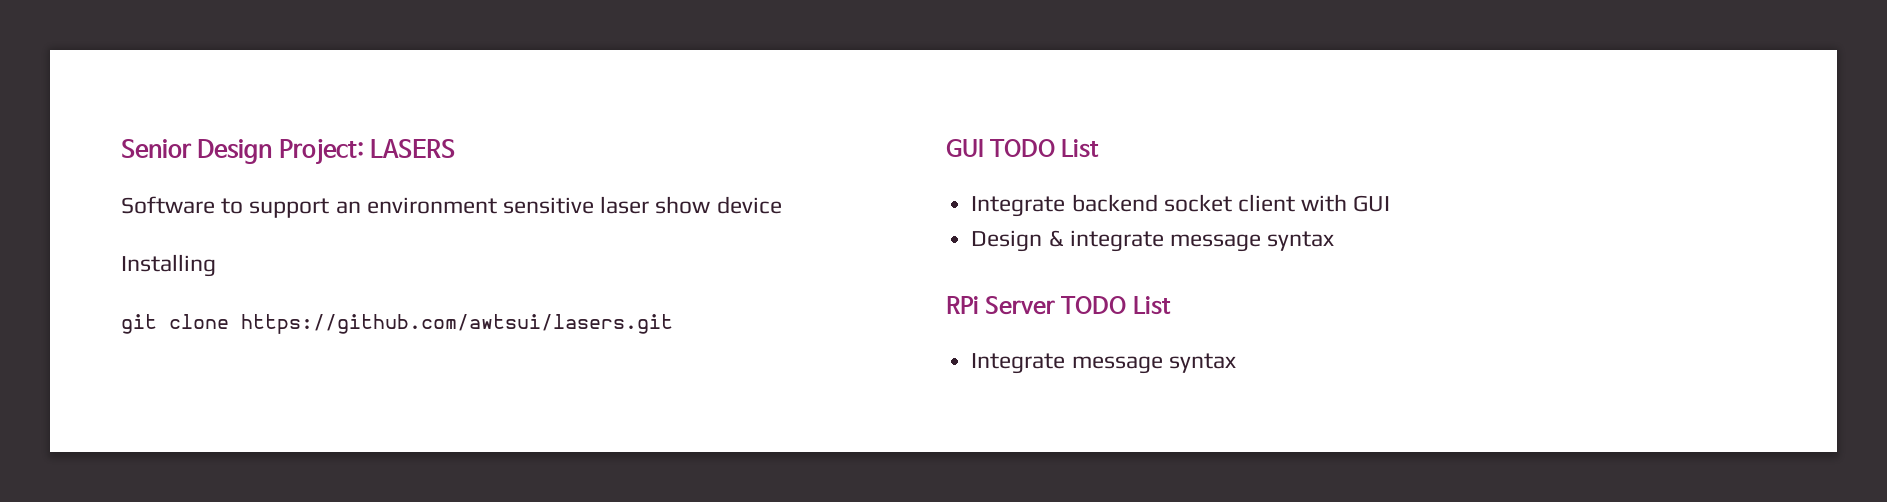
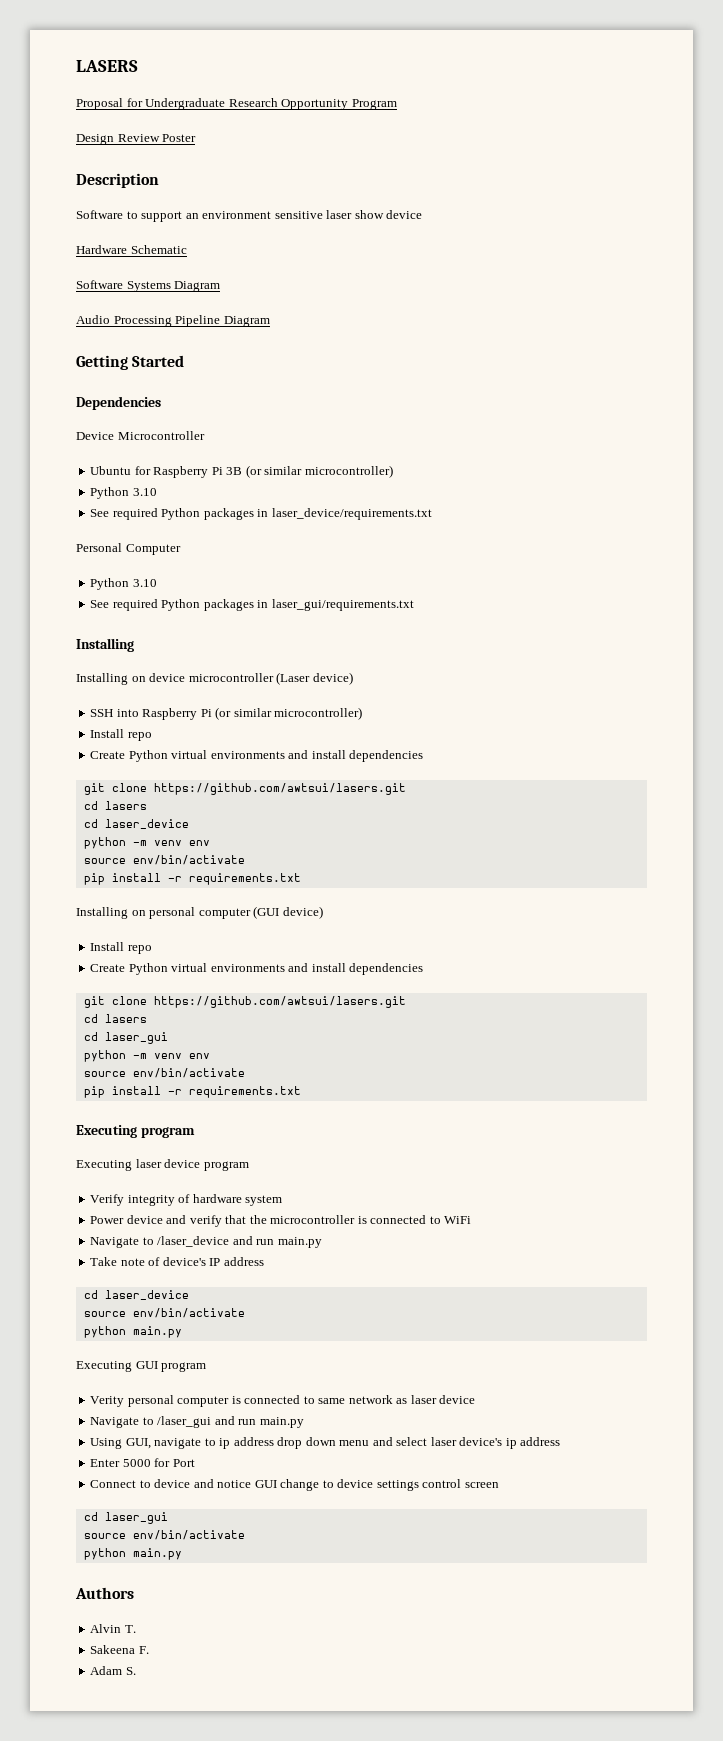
[121,138,456,165] Senior Design Project: LASERS -> [76,60,138,72] [76,98,397,110] [76,134,197,145] [76,173,159,188] LASERS // Proposal for Undergraduate Research Opportunity Program // Design Review Poster // Description
[121,254,216,277] [121,314,673,334] [946,139,1100,158] [971,194,1391,217] [971,230,1335,252] [946,296,1171,315] [971,353,1236,374] Installing // git clone https://github.com/awtsui/lasers.git // GUI TODO List // Integrate backend socket client with GUI // Design & integrate message syntax // RPi Server TODO List // Integrate message syntax -> [76,245,187,254] [76,280,221,292] [76,315,270,327] [76,355,185,370] [76,396,161,410] [76,431,205,440] [90,465,393,478] [90,487,157,499] [90,508,432,520] [76,543,181,555] [90,578,157,590] [90,599,414,611] [76,638,134,652] [76,672,353,685] [90,707,363,720] [90,729,152,741] [90,750,424,762] [83,783,406,795] [83,801,147,810] [83,819,189,829] [83,837,210,849] [83,855,245,865] [83,873,301,885] [76,906,323,919] [90,942,152,954] [90,963,424,975] [83,996,406,1008] [83,1014,147,1023] [83,1032,168,1044] [83,1050,210,1062] [83,1068,245,1078] [83,1086,301,1098] [76,1125,195,1138] [76,1159,249,1171] [90,1194,283,1206] [90,1215,472,1227] [90,1236,322,1248] [90,1257,264,1266] [83,1290,189,1300] [83,1308,245,1318] [83,1326,182,1338] [76,1361,207,1372] [90,1395,476,1407] [90,1416,304,1428] [90,1437,561,1449] [90,1458,195,1467] [90,1479,499,1491] [83,1512,168,1524] [83,1530,245,1540] [83,1548,182,1560] [75,1587,134,1599] [90,1624,136,1633] [90,1645,149,1654] [90,1666,136,1675] Hardware Schematic // Software Systems Diagram // Audio Processing Pipeline Diagram // Getting Started // Dependencies // Device Microcontroller // Ubuntu for Raspberry Pi 3B (or similar microcontroller) // Python 3.10 // See required Python packages in laser_device/requirements.txt // Personal Computer // Python 3.10 // See required Python packages in laser_gui/requirements.txt // Installing // Installing on device microcontroller (Laser device) // SSH into Raspberry Pi (or similar microcontroller) // Install repo // Create Python virtual environments and install dependencies // git clone https://github.com/awtsui/lasers.git // cd lasers // cd laser_device // python -m venv env // source env/bin/activate // pip install -r requirements.txt // Installing on personal computer (GUI device) // Install repo // Create Python virtual environments and install dependencies // git clone https://github.com/awtsui/lasers.git // cd lasers // cd laser_gui // python -m venv env // source env/bin/activate // pip install -r requirements.txt // Executing program // Executing laser device program // Verify integrity of hardware system // Power device and verify that the microcontroller is connected to WiFi // Navigate to /laser_device and run main.py // Take note of device's IP address // cd laser_device // source env/bin/activate // python main.py // Executing GUI program // Verity personal computer is connected to same network as laser device // Navigate to /laser_gui and run main.py // Using GUI, navigate to ip address drop down menu and select laser device's ip address // Enter 5000 for Port // Connect to device and notice GUI change to device settings control screen // cd laser_gui // source env/bin/activate // python main.py // Authors // Alvin T. // Sakeena F. // Adam S.

